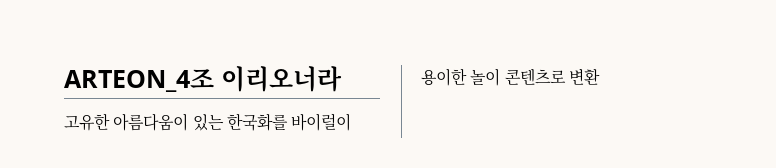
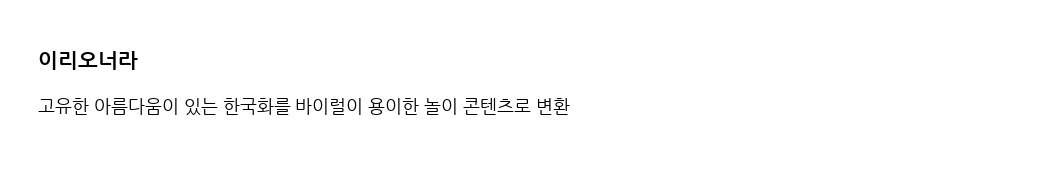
[64,69,214,92] ARTEON_4조 -> (38, 60) none

